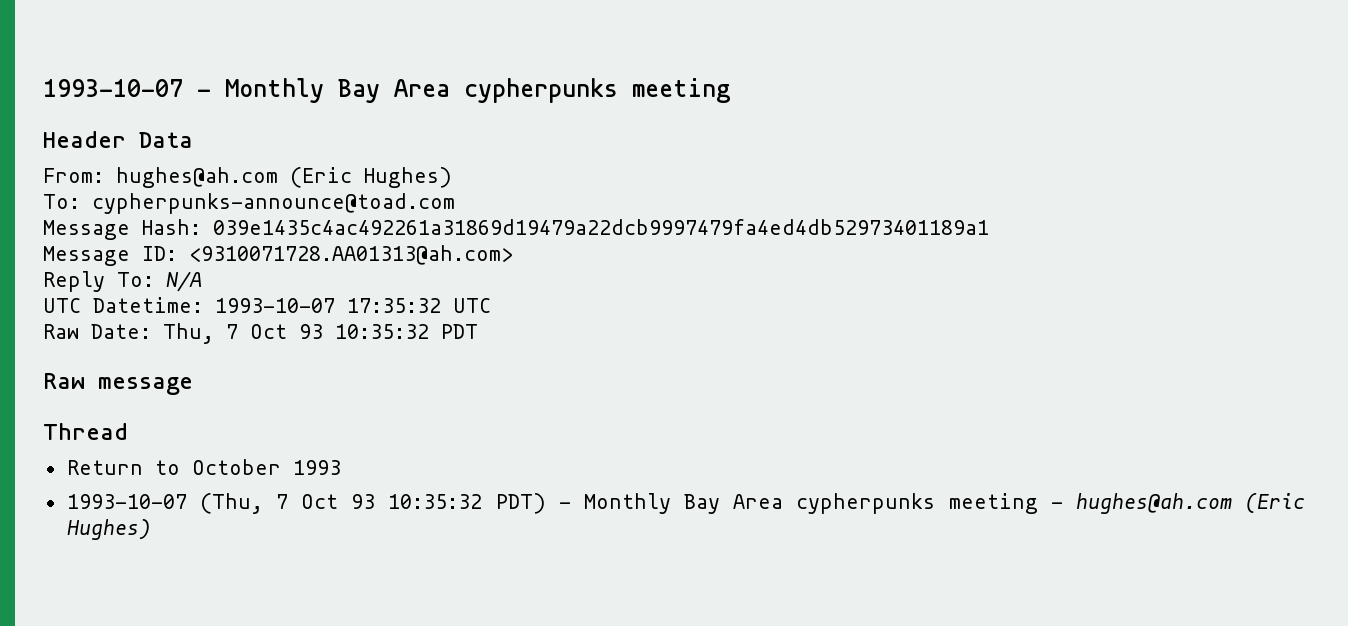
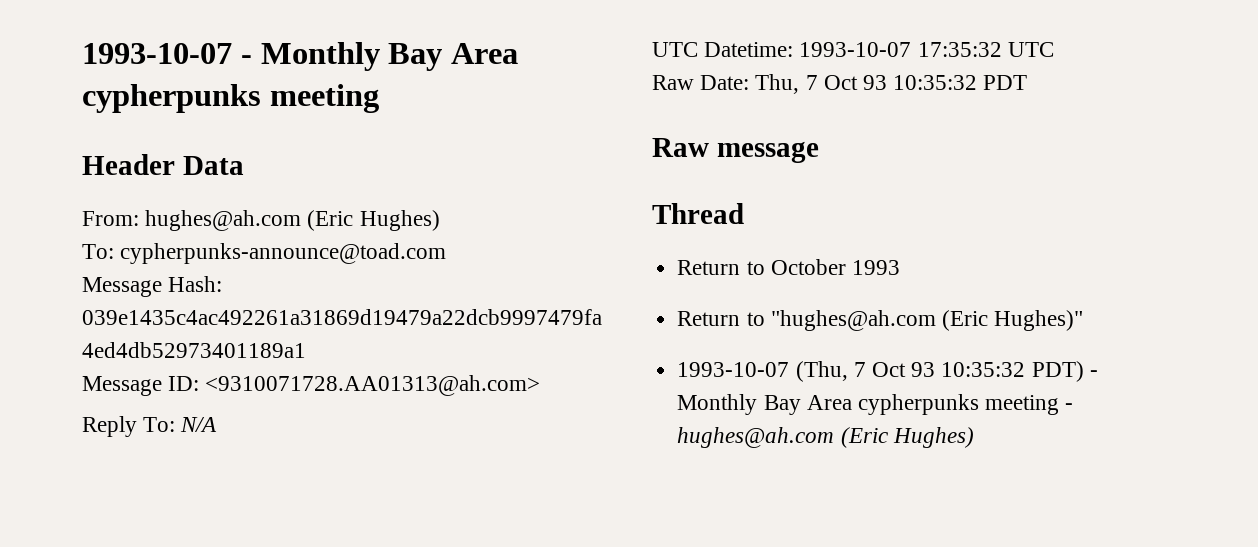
(341, 467) none -> [677,310,1084,331] // Return to "hughes@ah.com (Eric Hughes)"

